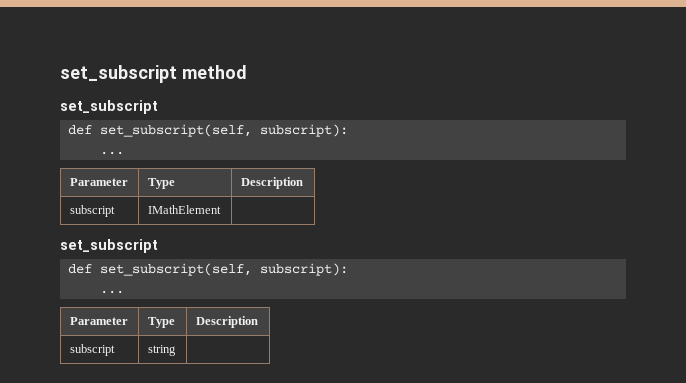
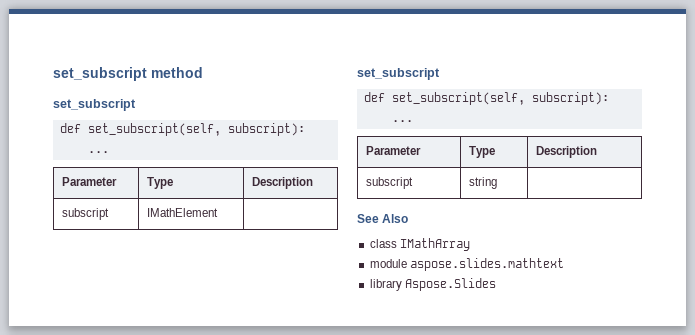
(176, 350) none -> [357,214,409,223] [369,238,470,251] [369,258,564,271] [369,278,496,291] // See Also // class IMathArray // module aspose.slides.mathtext // library Aspose.Slides

